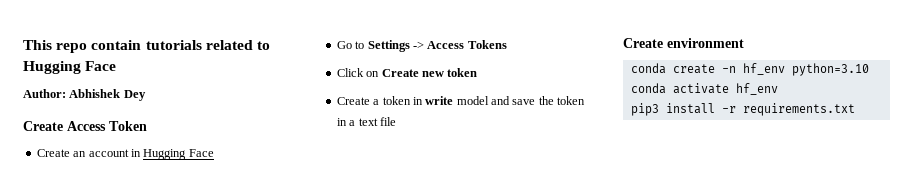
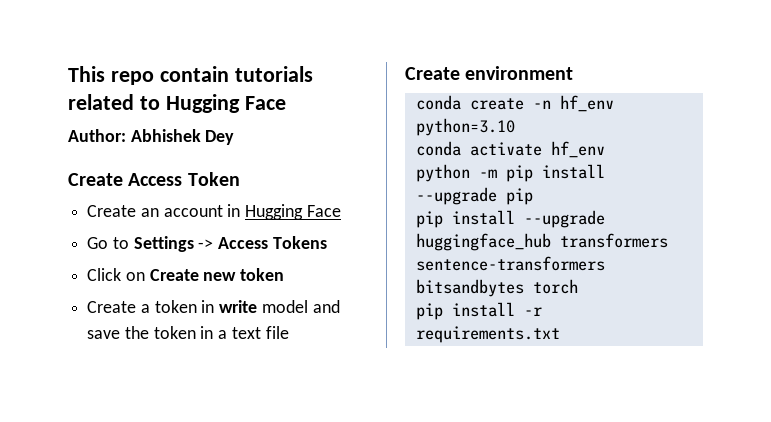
[630,103,659,116] pip3 -> [415,164,605,182] [415,187,533,205] [415,210,605,228] [415,233,668,251] [415,256,605,271] [415,279,578,297] [415,303,443,320] python -m pip install --upgrade pip // pip install --upgrade huggingface_hub transformers sentence-transformers bitsandbytes torch // pip

